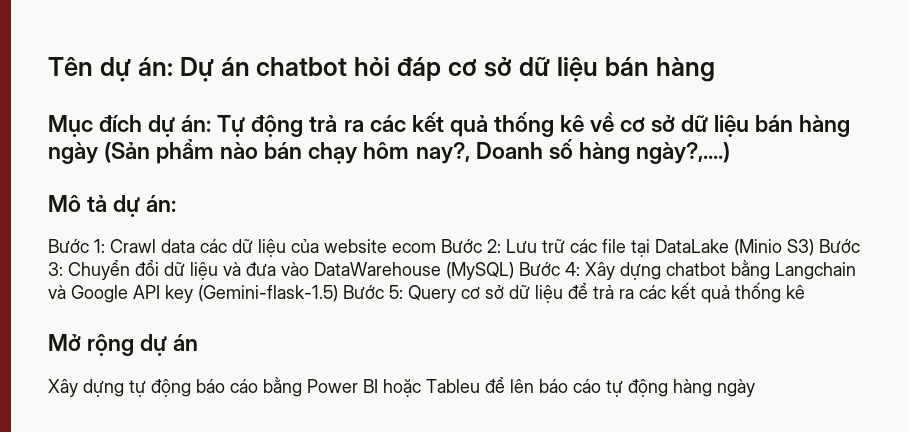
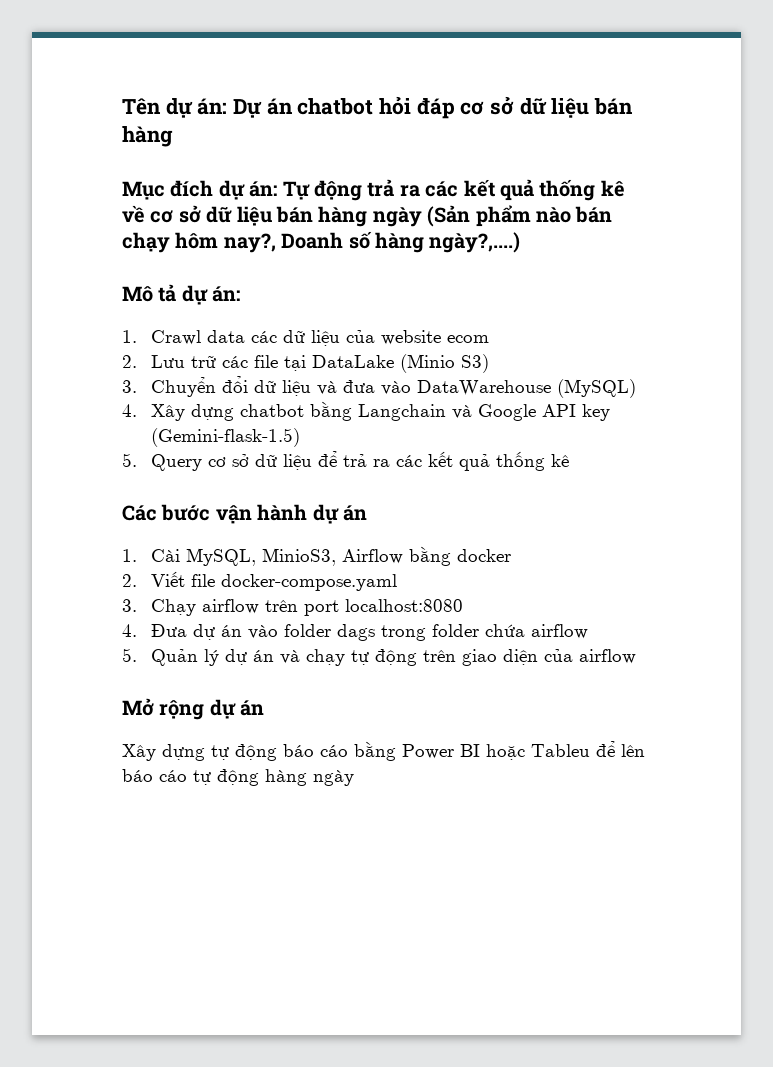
[48,239,105,253] Bước 1: -> [122,330,137,343] 1.
[441,239,501,253] Bước 2: -> [122,355,137,368] // 2.
[819,239,860,253] [48,262,63,276] Bước 3: -> [122,380,137,393] // 3.
[519,262,580,276] Bước 4: -> [122,404,137,417] // 4.
[343,285,403,299] Bước 5: -> [122,453,137,467] // 5.
(805, 292) none -> [122,504,367,524] [122,546,512,566] [122,571,398,591] [122,599,464,616] [122,624,589,641] [122,648,637,666] // Các bước vận hành dự án // 1. Cài MySQL, MinioS3, Airflow bằng docker // 2. Viết file docker-compose.yaml // 3. Chạy airflow trên port localhost:8080 // 4. Đưa dự án vào folder dags trong folder chứa airflow // 5. Quản lý dự án và chạy tự động trên giao diện của airflow

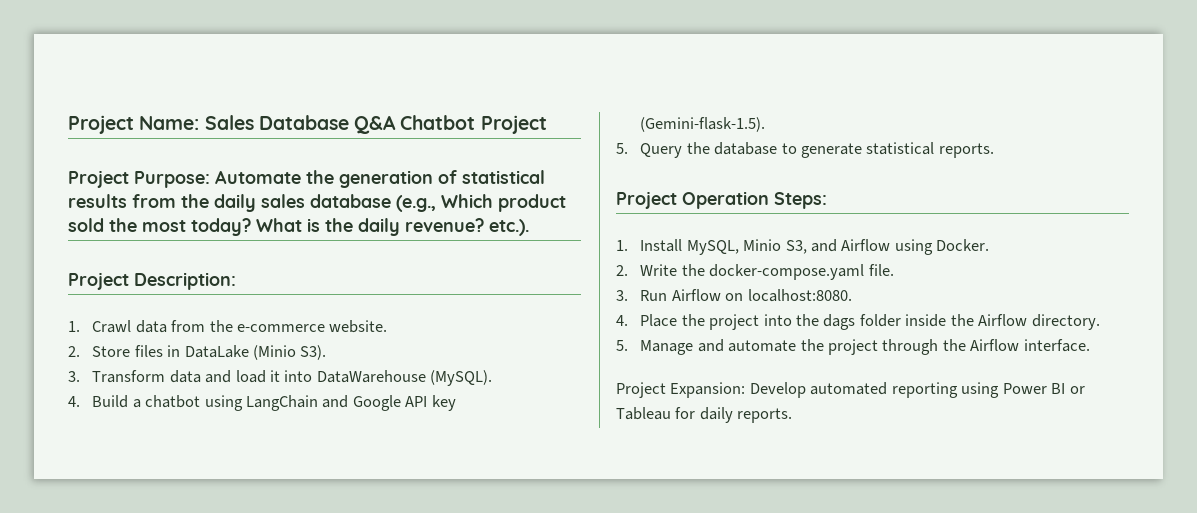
[122,96,634,119] [122,126,173,147] [122,179,625,201] [122,205,613,227] [122,231,521,253] [122,284,241,305] [122,330,490,346] [122,355,307,371] Tên dự án: Dự án chatbot hỏi đáp cơ sở dữ liệu bán hàng // Mục đích dự án: Tự động trả ra các kết quả thống kê về cơ sở dữ liệu bán hàng ngày (Sản phẩm nào bán chạy hôm nay?, Doanh số hàng ngày?,....) // Mô tả dự án: // 1. Crawl data các dữ liệu của website ecom // 2. Lưu trữ các file tại -> [68,115,547,134] [68,170,545,188] [68,194,566,212] [68,218,529,236] [68,272,236,290] [68,320,388,333] [68,345,181,357] Project Name: Sales Database Q&A Chatbot Project // Project Purpose: Automate the generation of statistical results from the daily sales database (e.g., Which product sold the most today? What is the daily revenue? etc.). // Project Description: // 1. Crawl data from the e-commerce website. // 2. Store files in
[461,354,490,373] [122,376,637,398] [122,401,473,421] S3) // 3. Chuyển đổi dữ liệu và đưa vào DataWarehouse (MySQL) // 4. Xây dựng chatbot bằng Langchain và -> [300,345,327,360] [68,370,493,386] [68,395,349,411] S3). // 3. Transform data and load it into DataWarehouse (MySQL). // 4. Build a chatbot using LangChain and
[151,428,301,447] (Gemini-flask-1.5) -> [640,117,766,132] (Gemini-flask-1.5).
[208,451,570,471] [122,504,367,524] [122,546,512,566] [122,571,216,587] cơ sở dữ liệu để trả ra các kết quả thống kê // Các bước vận hành dự án // 1. Cài MySQL, MinioS3, Airflow bằng docker // 2. Viết file -> [686,142,994,158] [616,191,827,209] [616,239,990,255] [616,264,705,276] the database to generate statistical reports. // Project Operation Steps: // 1. Install MySQL, Minio S3, and Airflow using Docker. // 2. Write the
[122,599,464,616] [122,624,589,641] [122,648,637,666] [122,698,265,720] [122,741,645,761] [122,769,354,786] // 3. Chạy airflow trên port localhost:8080 // 4. Đưa dự án vào folder dags trong folder chứa airflow // 5. Quản lý dự án và chạy tự động trên giao diện của airflow // Mở rộng dự án // Xây dựng tự động báo cáo bằng Power BI hoặc Tableu để lên báo cáo tự động hàng ngày -> [868,264,894,276] [616,289,852,302] [616,314,1100,330] [616,339,1090,355] [616,382,1085,398] [616,407,793,423] file. // 3. Run Airflow on localhost:8080. // 4. Place the project into the dags folder inside the Airflow directory. // 5. Manage and automate the project through the Airflow interface. // Project Expansion: Develop automated reporting using Power BI or Tableau for daily reports.

